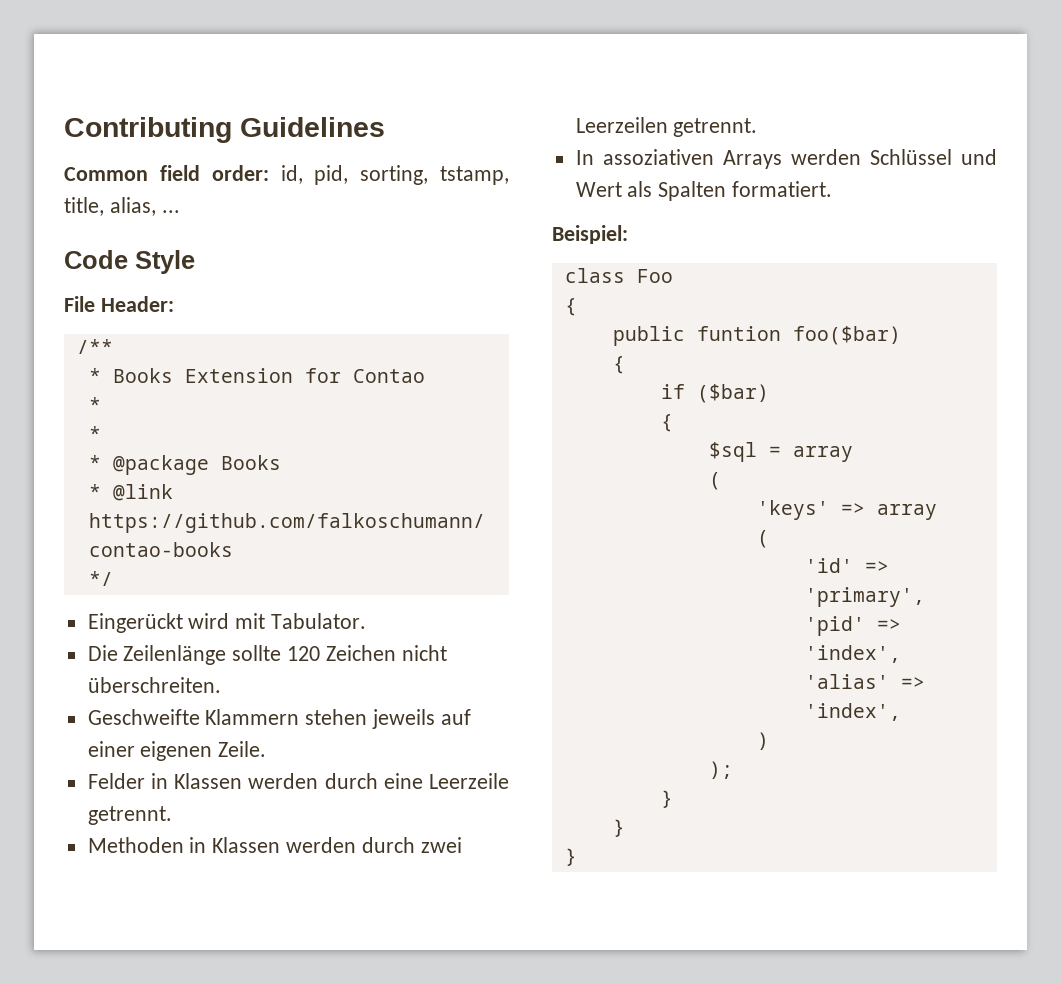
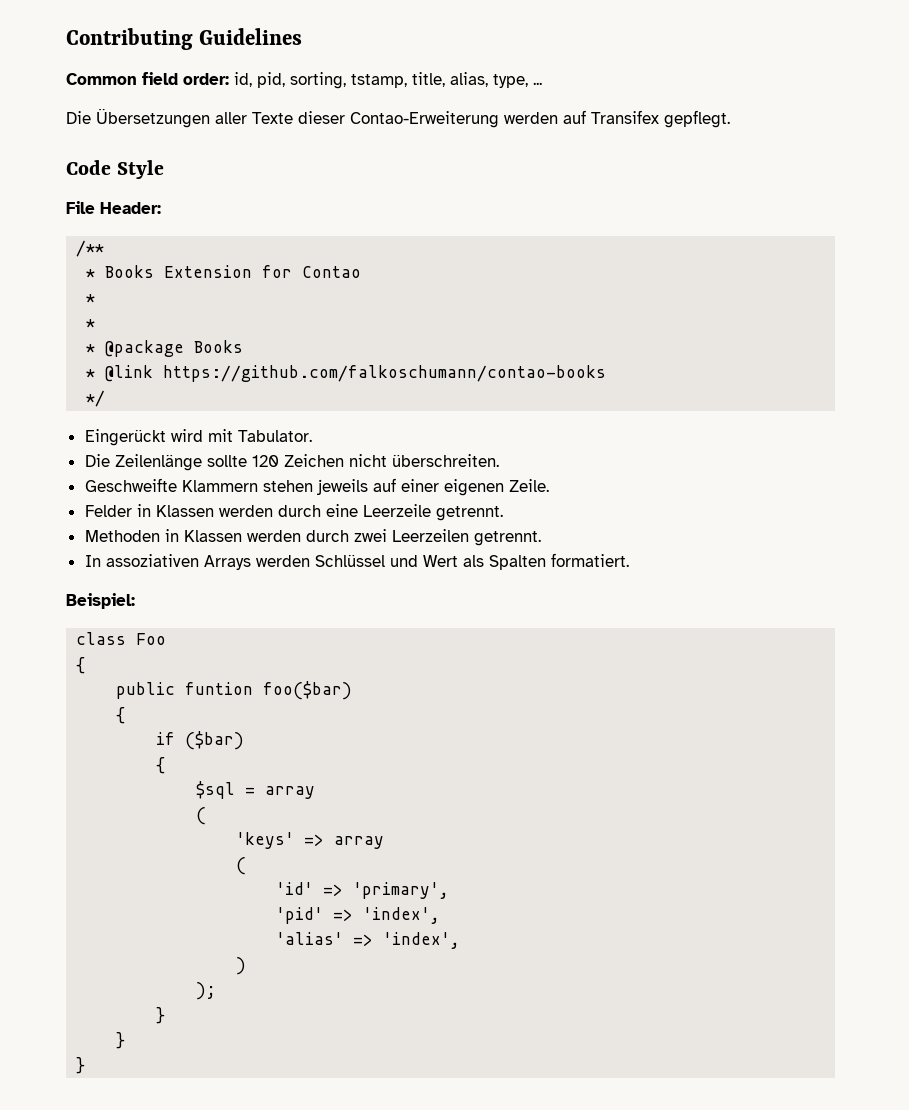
(156, 206) none -> [493,74,528,88] type,
(180, 211) none -> [66,108,730,128] // Die Übersetzungen aller Texte dieser Contao-Erweiterung werden auf Transifex gepflegt.

